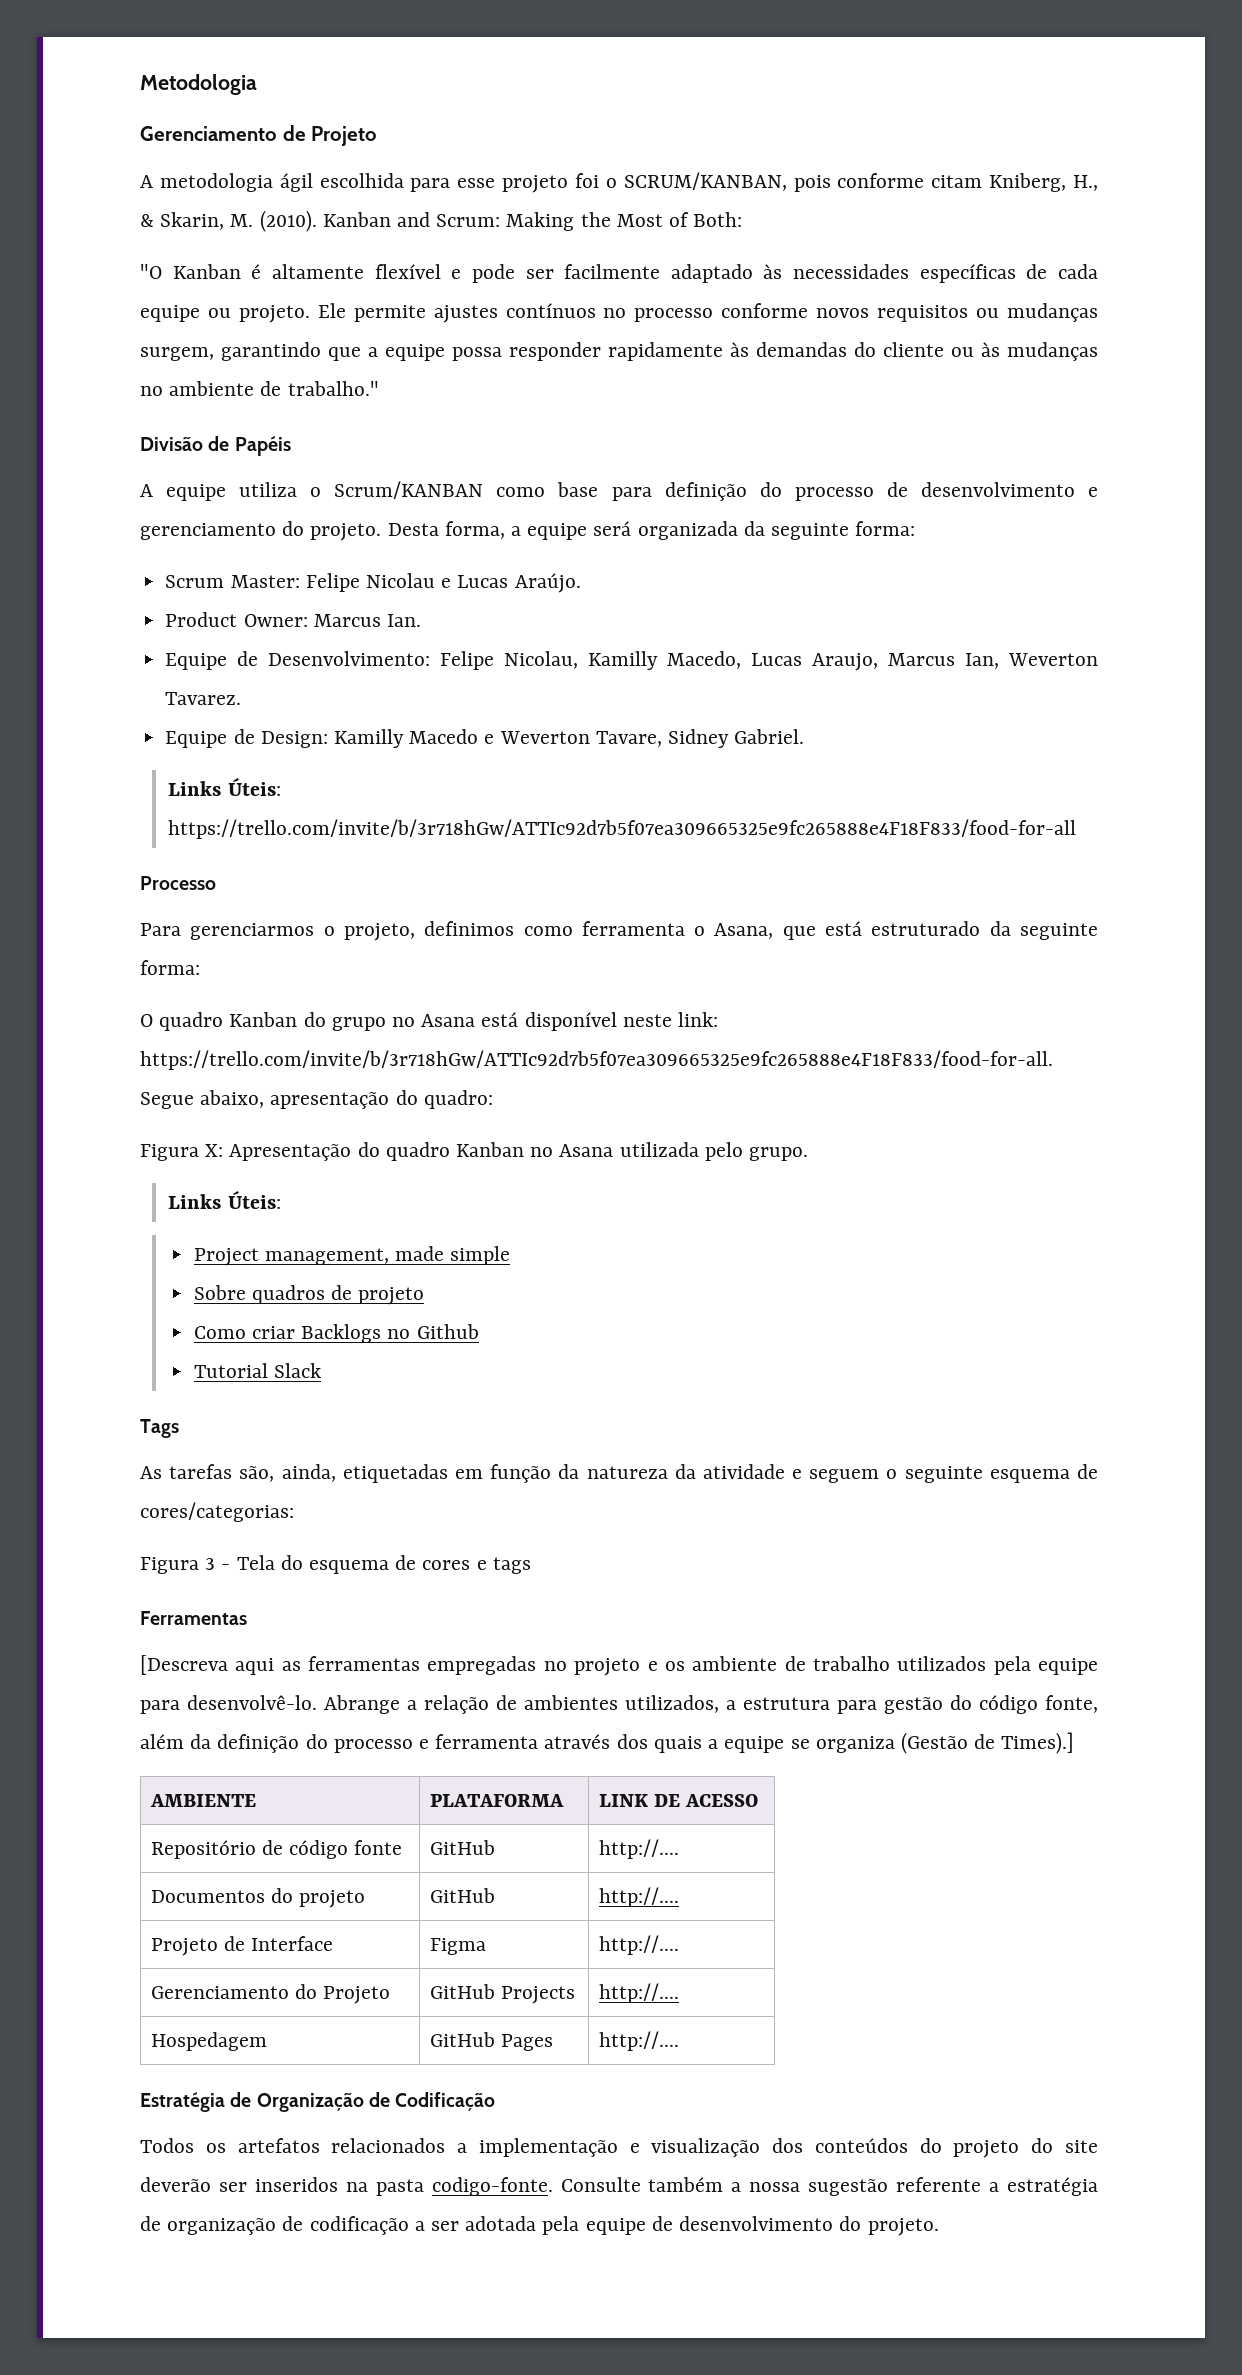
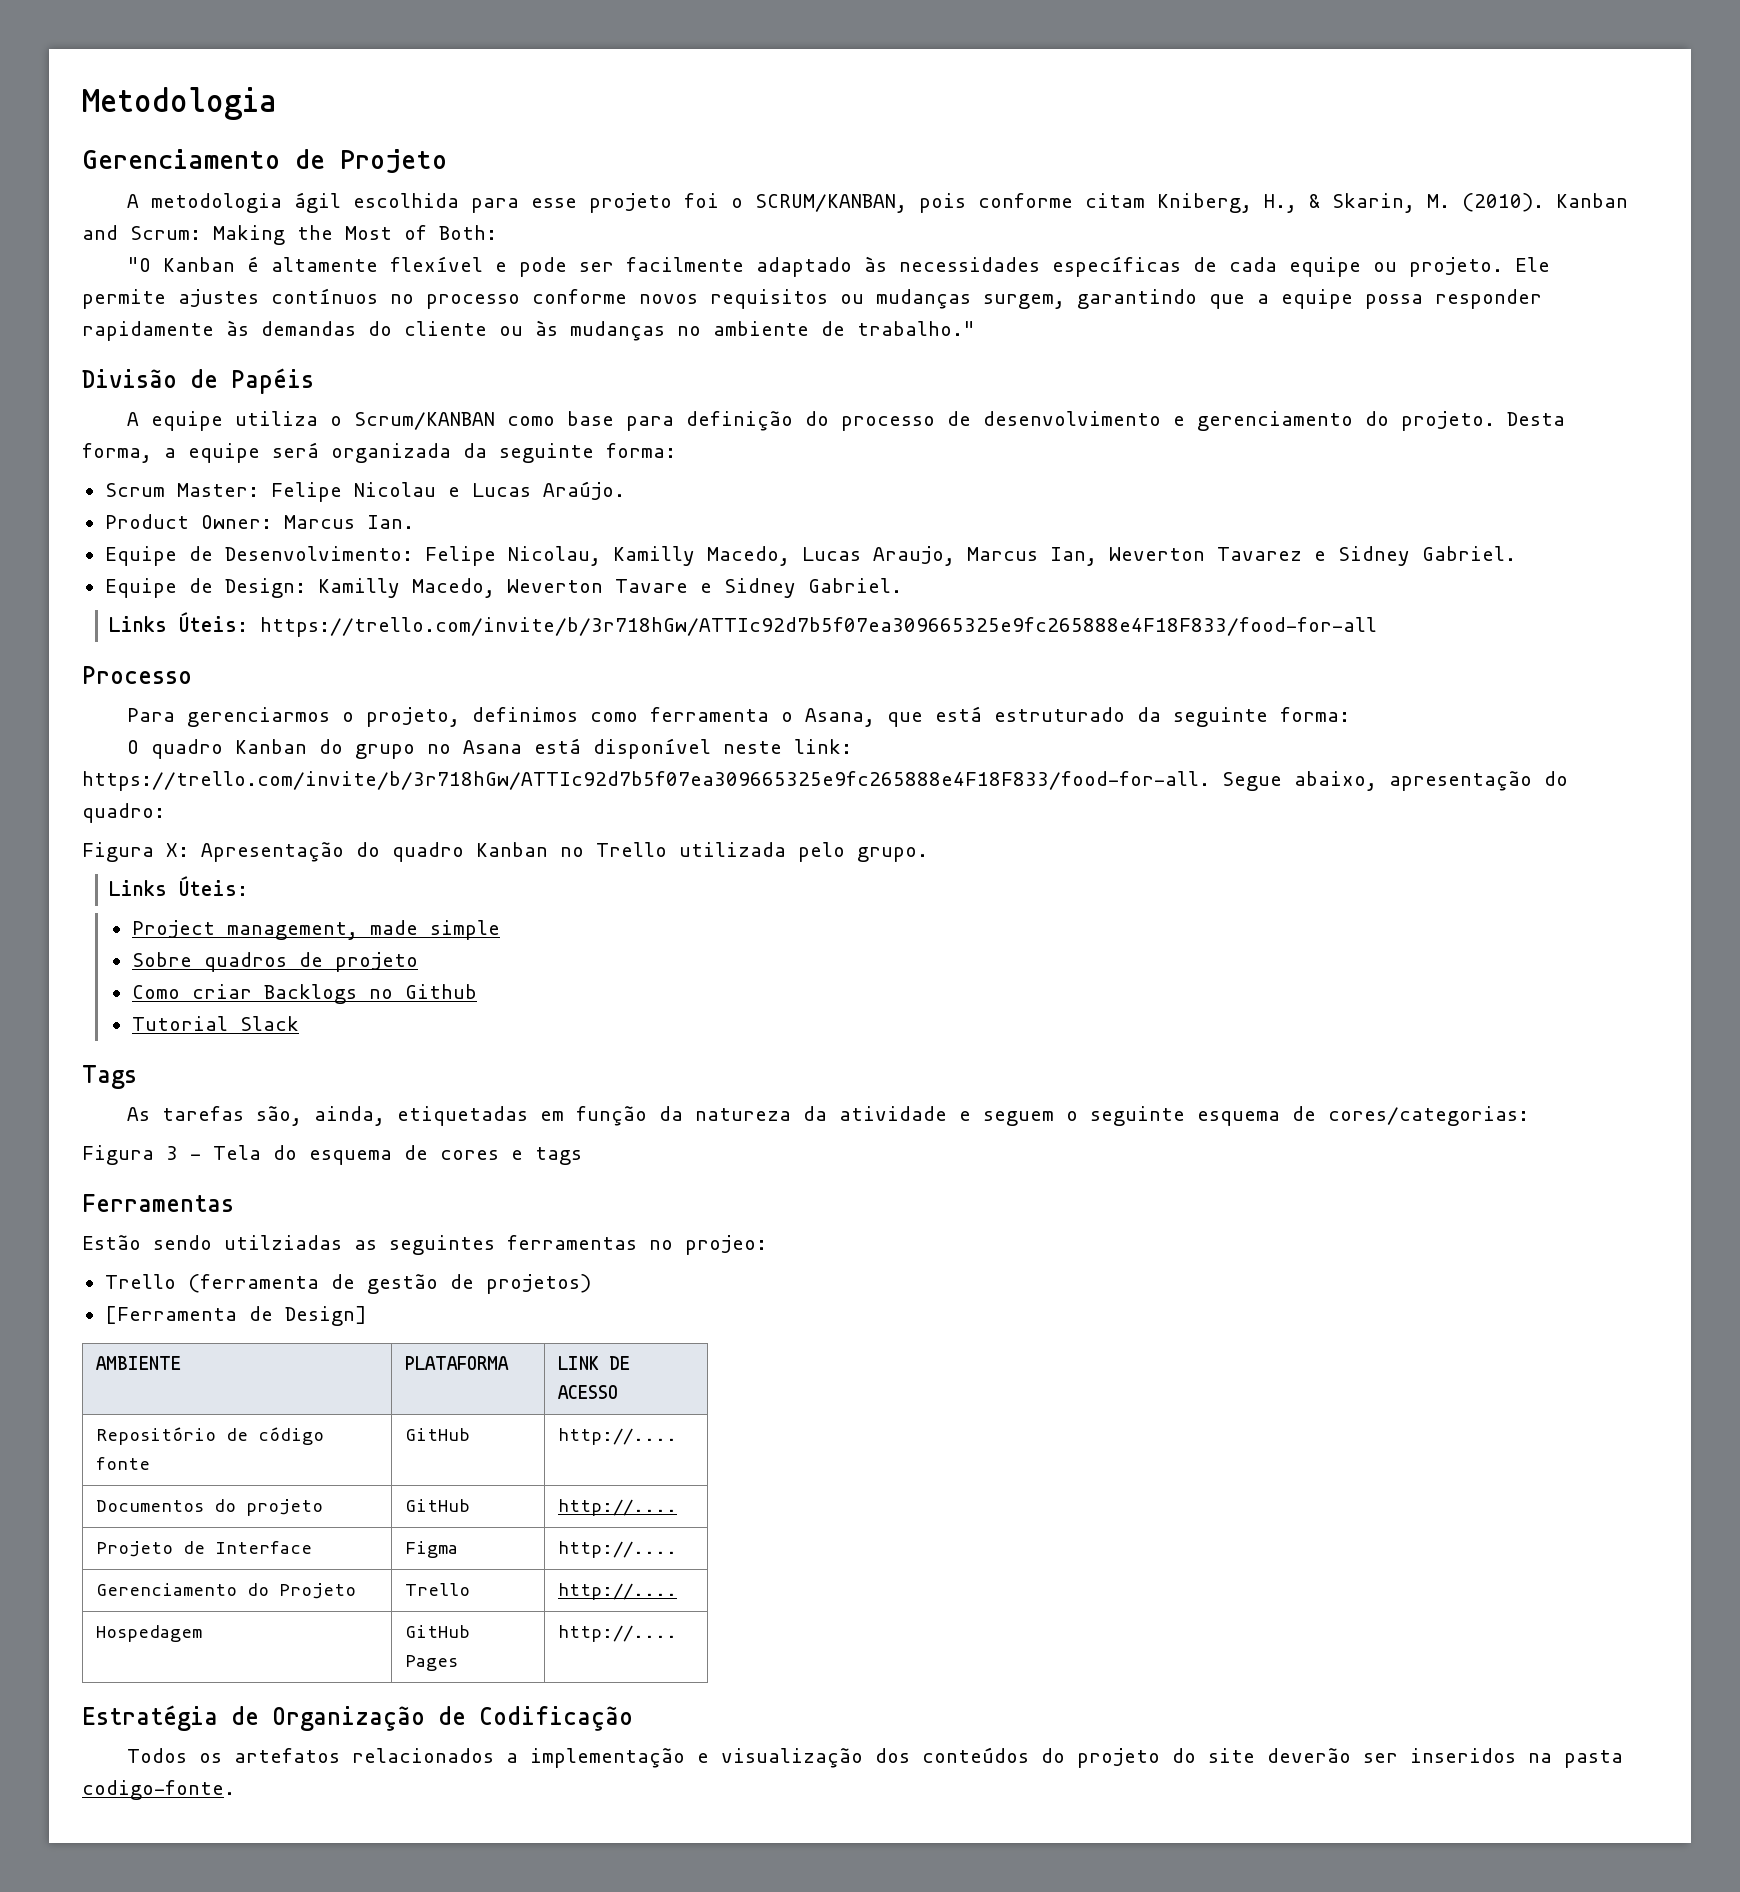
[165,692,242,705] Tavarez. -> [1216,546,1516,566] Tavarez e Sidney Gabriel.
[409,729,662,747] Macedo e Weverton Tavare, -> [411,578,712,598] Macedo, Weverton Tavare e
[559,1144,614,1157] Asana -> [596,842,667,857] Trello
[140,1655,1098,1676] [140,1695,1098,1714] [140,1732,1075,1754] [Descreva aqui as ferramentas empregadas no projeto e os ambiente de trabalho utilizados pela equipe para desenvolvê-lo. Abrange a relação de ambientes utilizados, a estrutura para gestão do código fonte, além da definição do processo e ferramenta através dos quais a equipe se organiza (Gestão de Times).] -> [82,1235,767,1255] [104,1274,591,1294] [104,1306,367,1326] Estão sendo utilziadas as seguintes ferramentas no projeo: // Trello (ferramenta de gestão de projetos) // [Ferramenta de Design]
[429,1984,575,2004] GitHub Projects -> [404,1583,470,1596] Trello
[560,2177,1098,2196] [140,2216,939,2236] Consulte também a nossa sugestão referente a estratégia de organização de codificação a ser adotada pela equipe de desenvolvimento do projeto. -> (235, 1790) none

